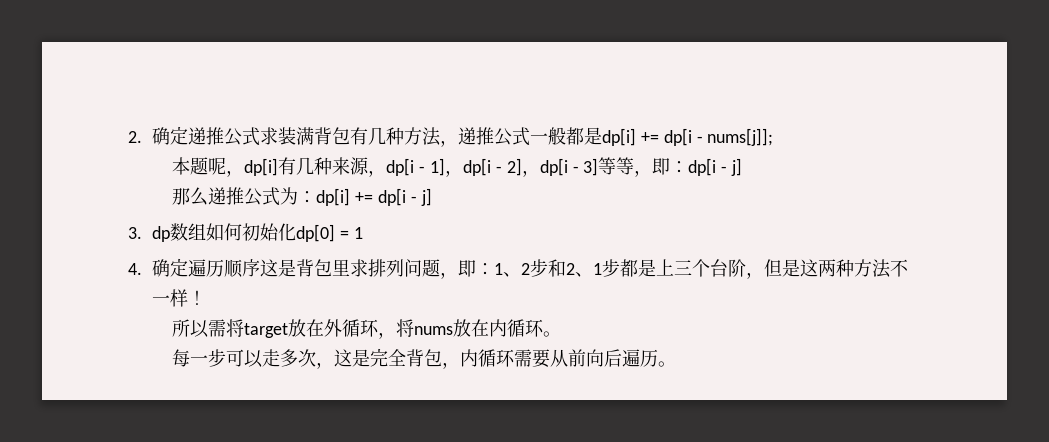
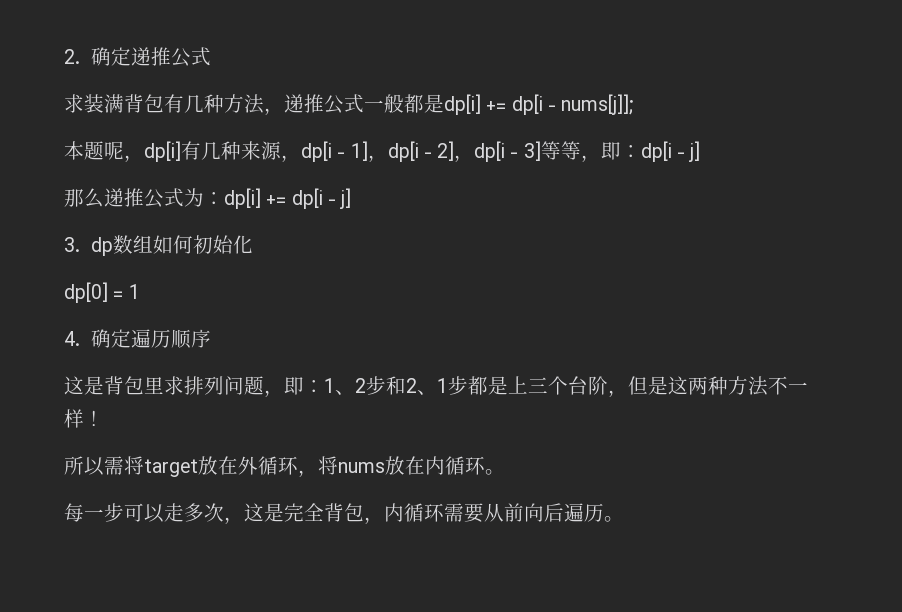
(261, 136) none -> (211, 56) //
(297, 232) none -> (253, 244) //
(261, 268) none -> (211, 338) //

